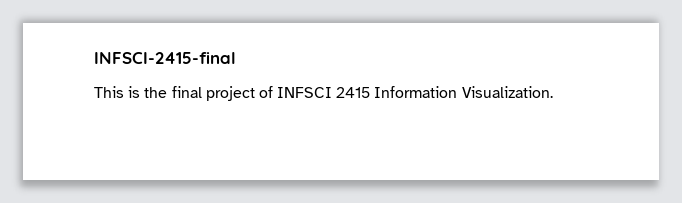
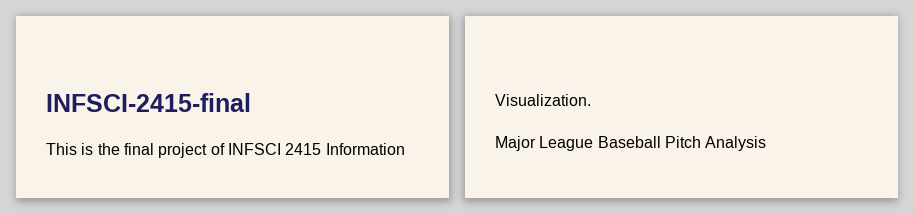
(553, 92) none -> [495,136,767,151] // Major League Baseball Pitch Analysis

